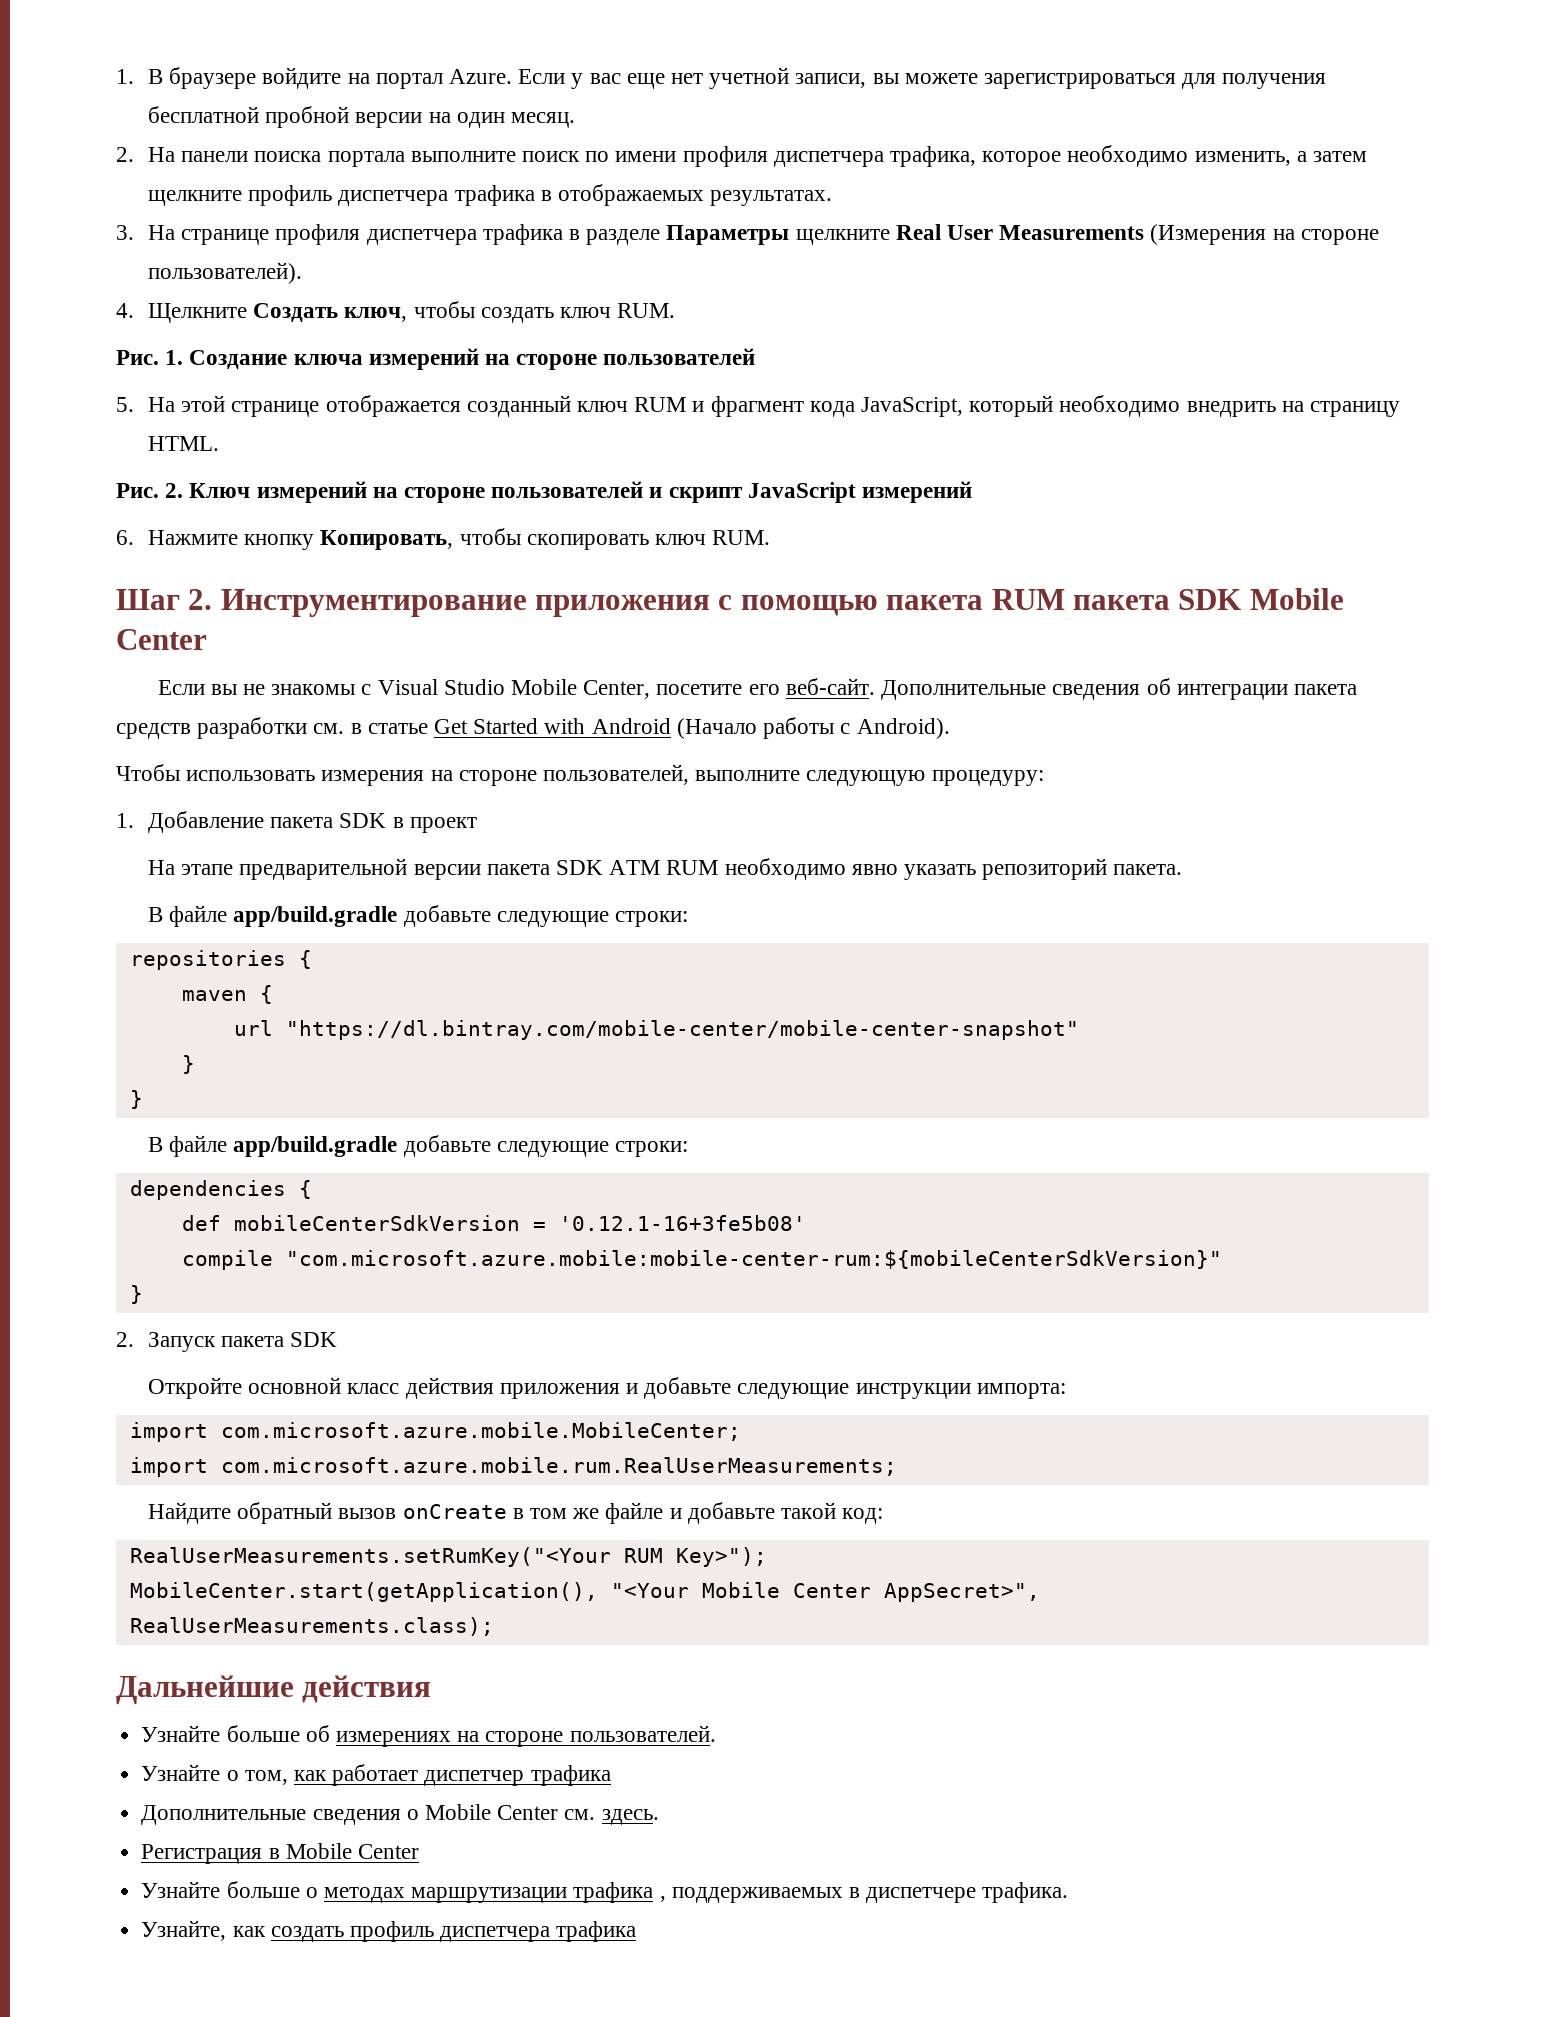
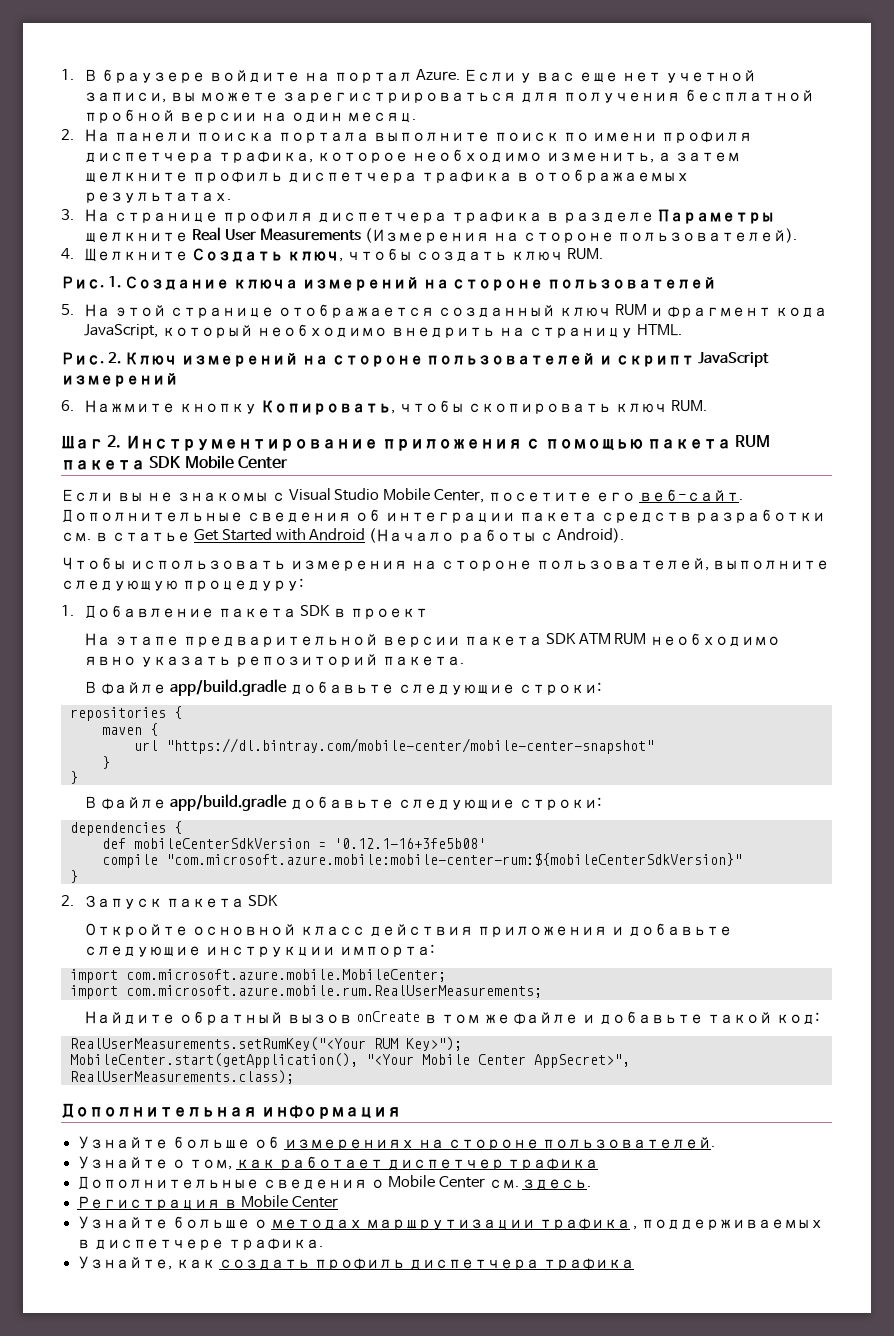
[116,1675,432,1704] Дальнейшие действия -> [61,1103,402,1119] Дополнительная информация

